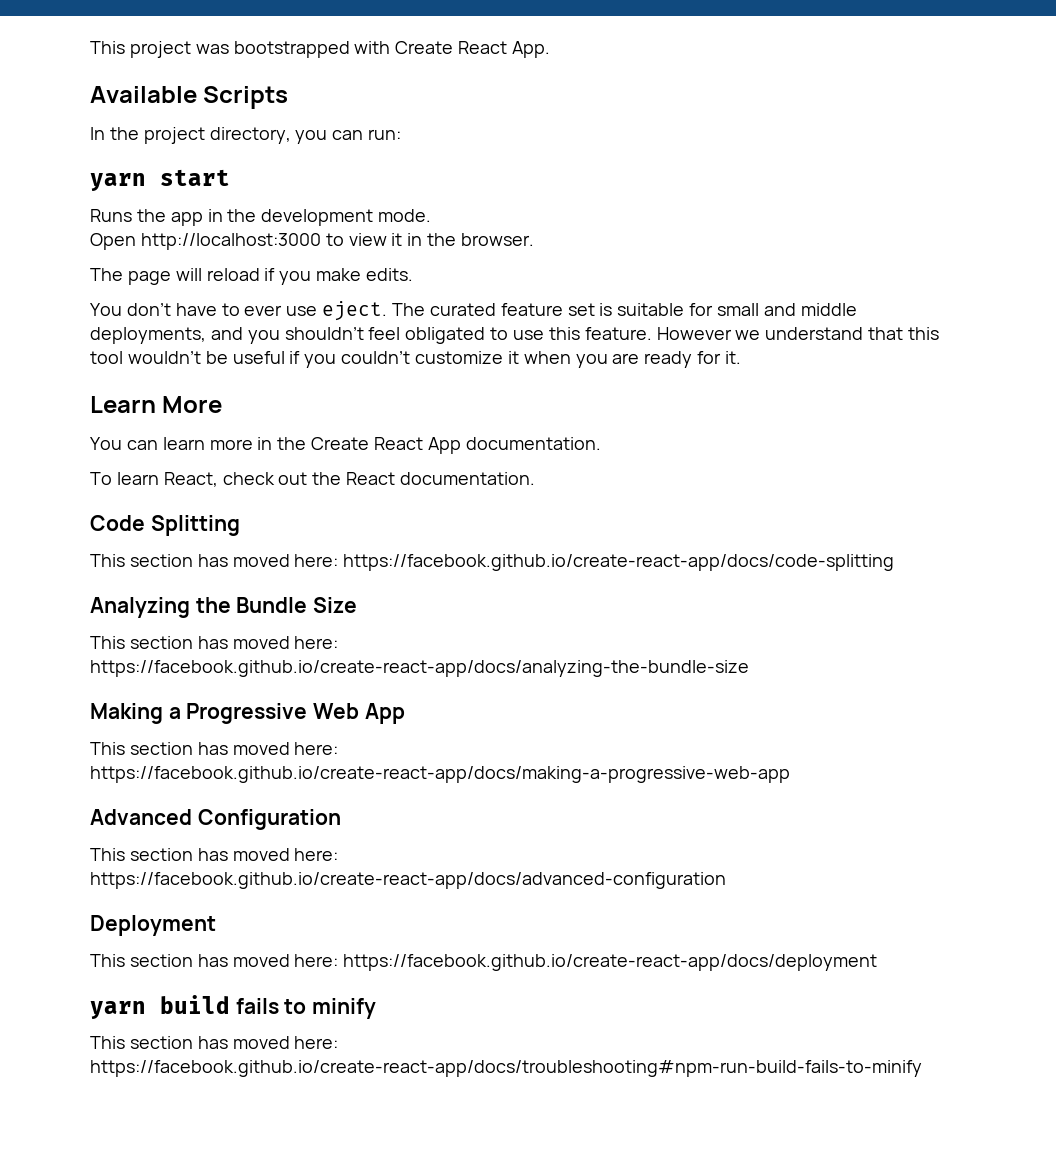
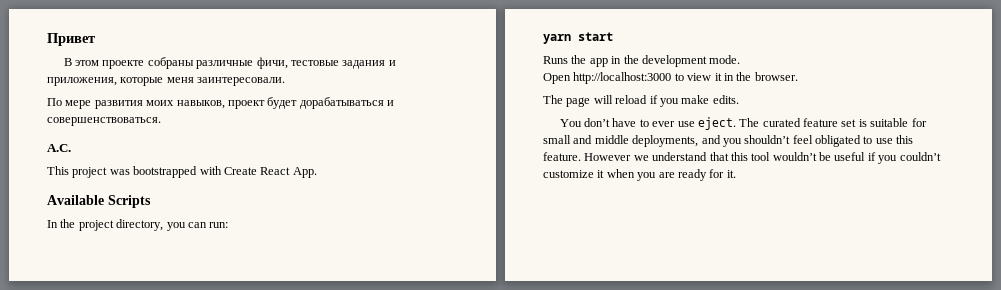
(90, 47) none -> [47,33,95,46] [63,57,396,69] [47,77,286,86] [47,97,394,109] [47,117,161,126] [47,144,71,152] Привет // В этом проекте собраны различные фичи, тестовые задания и приложения, которые меня заинтересовали. // По мере развития моих навыков, проект будет дорабатываться и совершенствоваться. // A.C. //
[90,396,223,413] [90,437,601,454] [90,472,536,487] [90,515,240,536] [90,554,895,571] [90,597,358,618] [90,636,339,649] [90,660,749,677] [90,703,405,724] [90,742,339,755] [90,766,790,783] [90,809,341,830] [90,848,339,861] [90,872,726,889] [90,915,216,936] [90,954,878,971] [90,995,377,1019] [90,1036,339,1049] [90,1060,922,1077] // Learn More // You can learn more in the Create React App documentation. // To learn React, check out the React documentation. // Code Splitting // This section has moved here: https://facebook.github.io/create-react-app/docs/code-splitting // Analyzing the Bundle Size // This section has moved here: https://facebook.github.io/create-react-app/docs/analyzing-the-bundle-size // Making a Progressive Web App // This section has moved here: https://facebook.github.io/create-react-app/docs/making-a-progressive-web-app // Advanced Configuration // This section has moved here: https://facebook.github.io/create-react-app/docs/advanced-configuration // Deployment // This section has moved here: https://facebook.github.io/create-react-app/docs/deployment // yarn build fails to minify // This section has moved here: https://facebook.github.io/create-react-app/docs/troubleshooting#npm-run-build-fails-to-minify -> (736, 174) none

